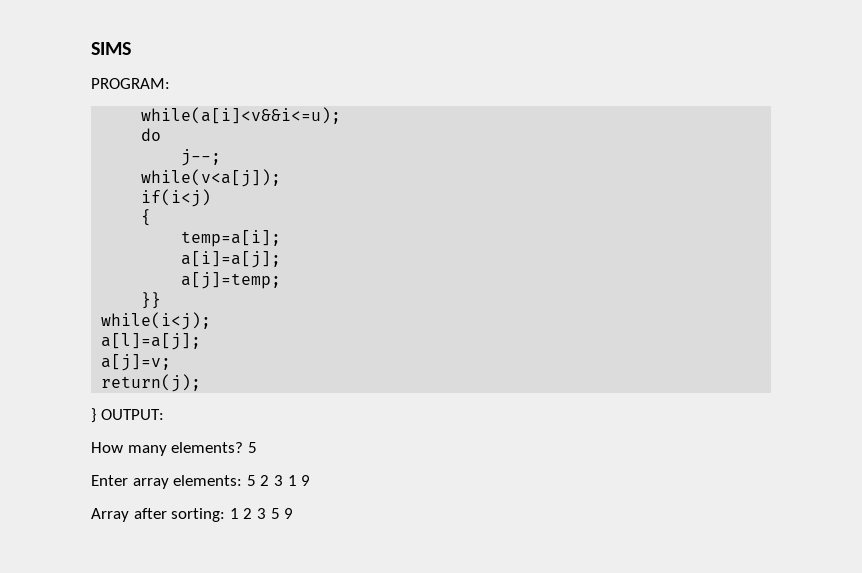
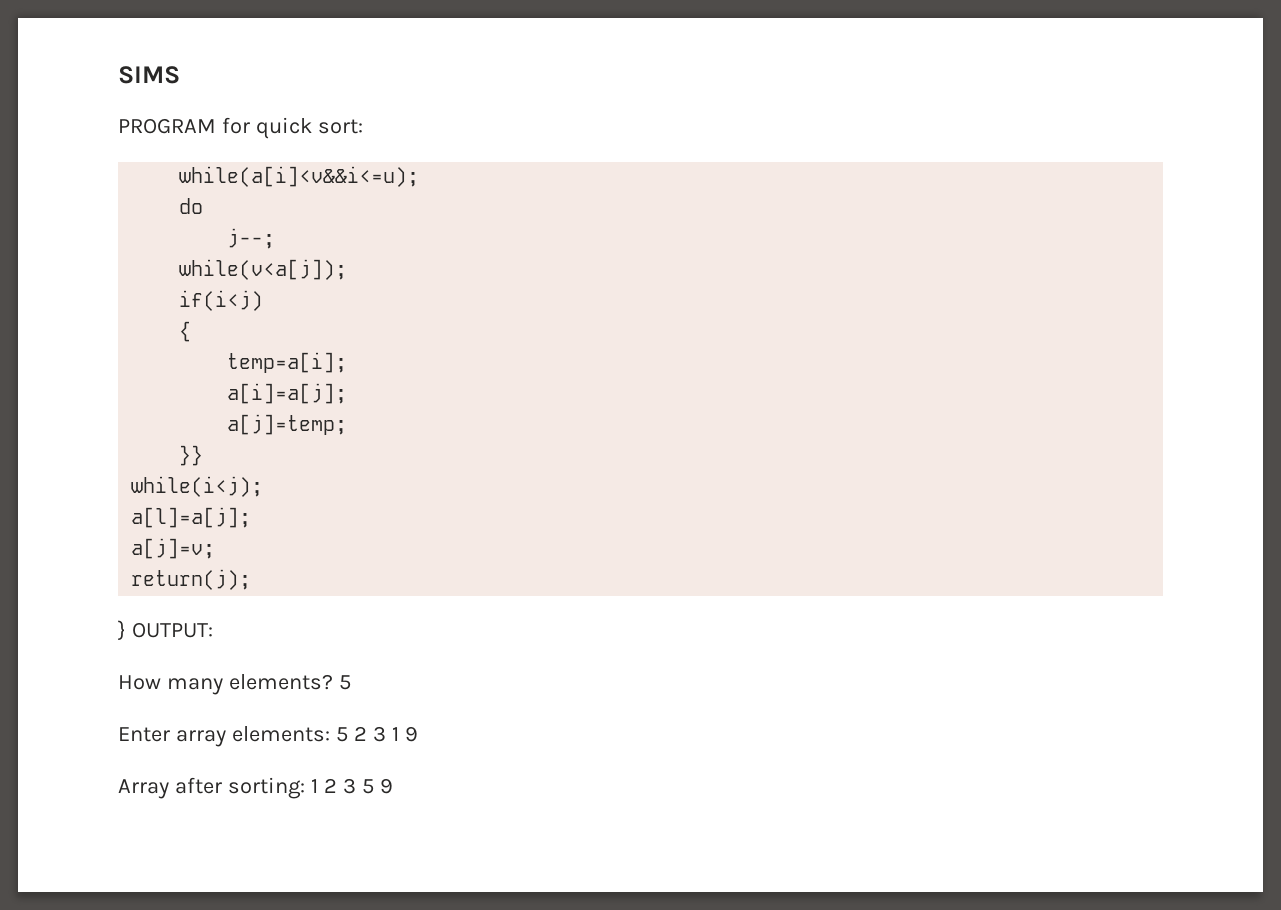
[91,78,170,89] PROGRAM: -> [118,117,363,139] PROGRAM for quick sort:

